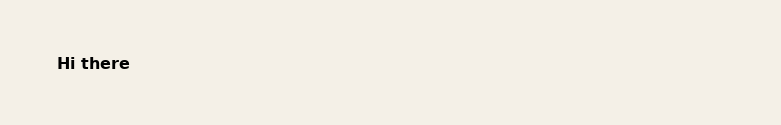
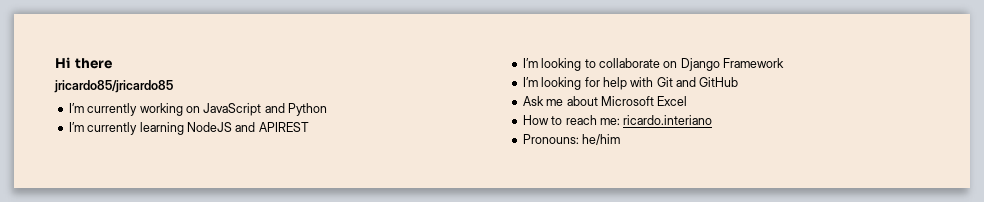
(130, 63) none -> [54,80,173,93] [68,103,327,116] [68,122,309,135] [522,58,784,71] [522,77,739,90] [522,96,688,106] [522,115,713,125] [522,134,621,145] // jricardo85/jricardo85 // I’m currently working on JavaScript and Python // I’m currently learning NodeJS and APIREST // I’m looking to collaborate on Django Framework // I’m looking for help with Git and GitHub // Ask me about Microsoft Excel // How to reach me: ricardo.interiano // Pronouns: he/him

